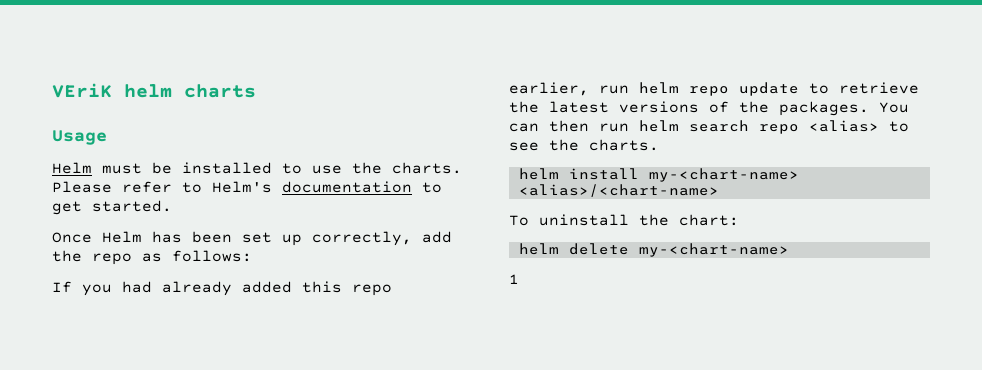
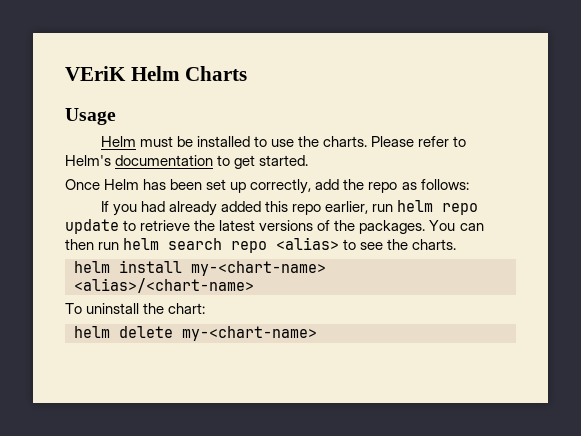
[124,84,256,98] helm charts -> [130,66,248,81] Helm Charts
[509,274,519,284] // 1 -> (317, 333) none

